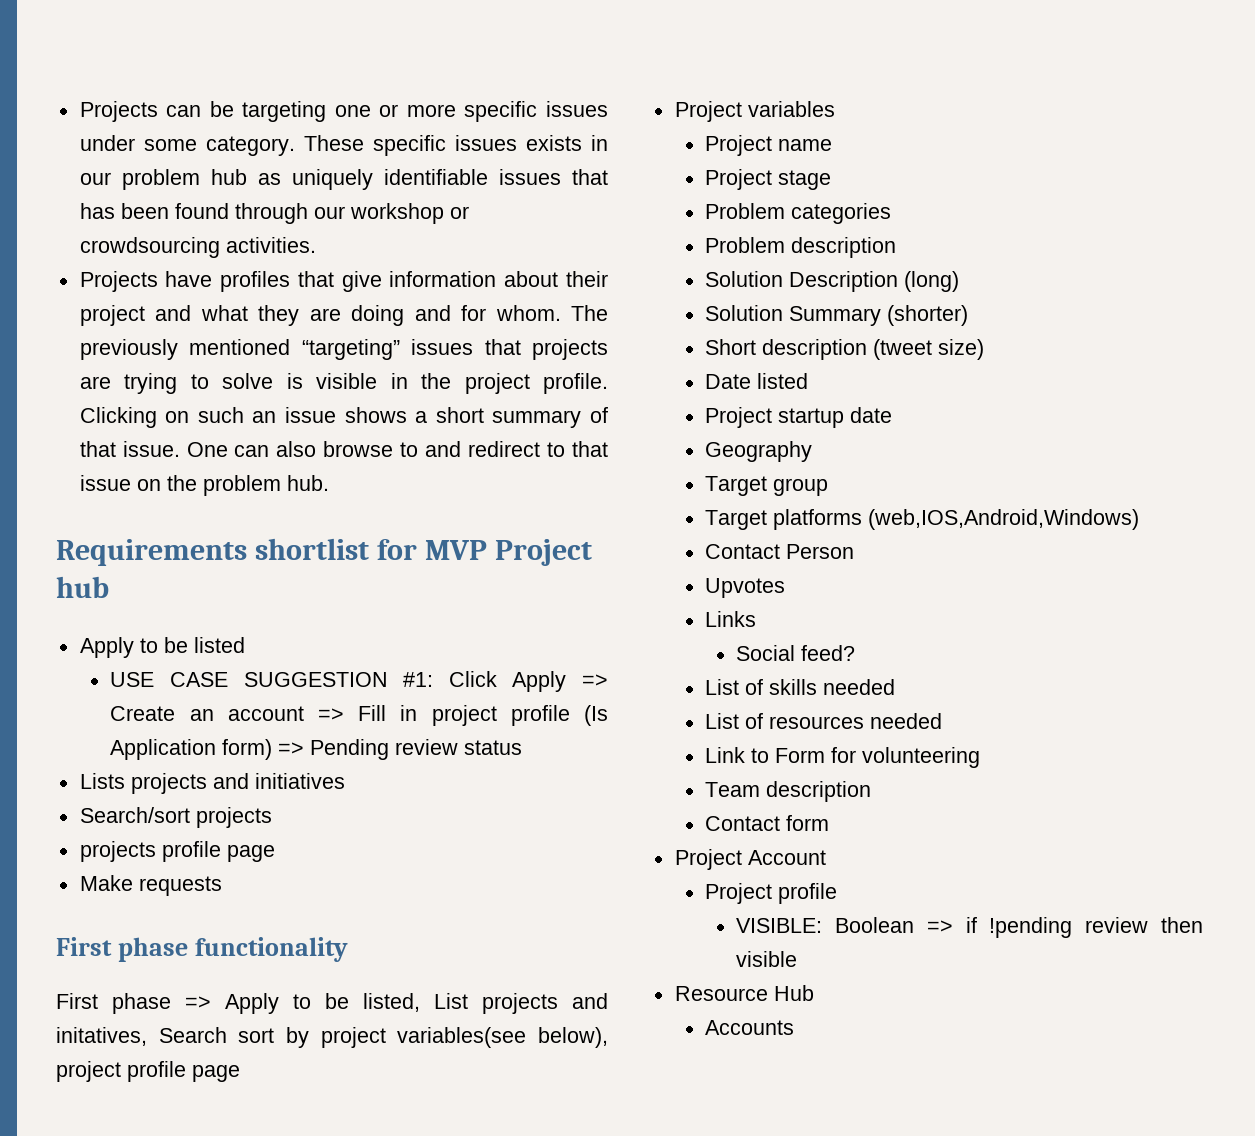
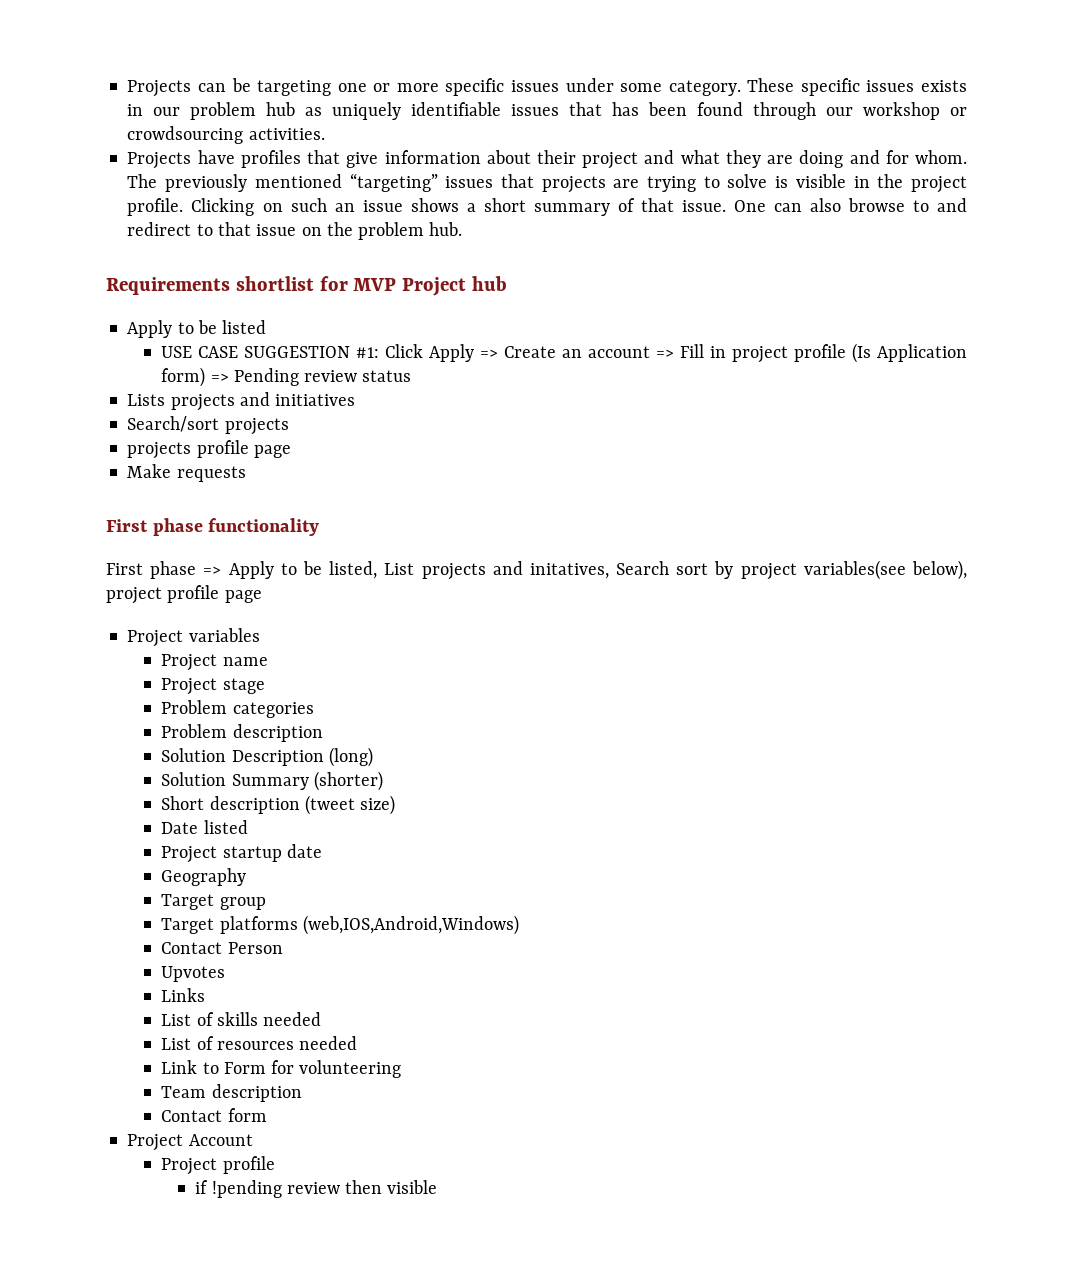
[736,645,856,661] // Social feed? -> (206, 995) none
[736,917,953,933] VISIBLE: Boolean => -> (275, 1165) none
[674,985,814,1001] [705,1020,795,1035] // Resource Hub // Accounts -> (438, 1187) none

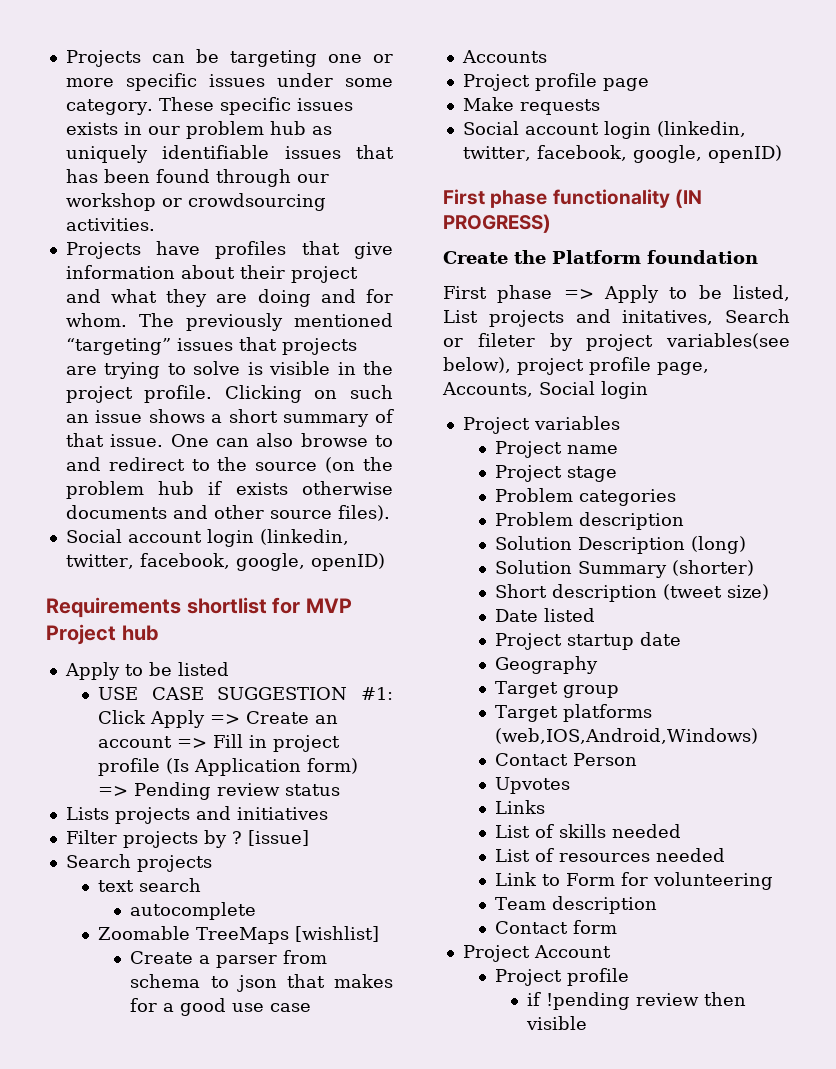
[217,222,463,240] that issue on the problem hub. -> [217,457,393,473] [65,481,393,499] [65,505,390,521] [65,529,349,547] [65,553,385,571] the source (on the problem hub if exists otherwise documents and other source files). // Social account login (linkedin, twitter, facebook, google, openID)
[127,416,289,435] [127,440,291,459] [127,464,246,482] [106,518,320,536] Search/sort projects // projects profile page // Make requests // First phase functionality -> [65,830,309,848] [65,854,212,872] [98,878,202,892] [130,902,257,920] [98,926,380,944] [130,950,328,968] [130,974,393,992] [130,998,312,1016] [461,50,547,63] [462,73,649,91] [462,97,600,115] [462,121,746,139] [462,145,782,163] [443,189,702,208] [443,214,551,233] [443,250,758,264] Filter projects by ? [issue] // Search projects // text search // autocomplete // Zoomable TreeMaps [wishlist] // Create a parser from schema to json that makes for a good use case // Accounts // Project profile page // Make requests // Social account login (linkedin, twitter, facebook, google, openID) // First phase functionality (IN PROGRESS) // Create the Platform foundation
[676,563,709,575] sort -> [443,333,535,347] or fileter
[224,590,262,603] page -> [657,362,709,375] [442,381,648,399] page, Accounts, Social login

